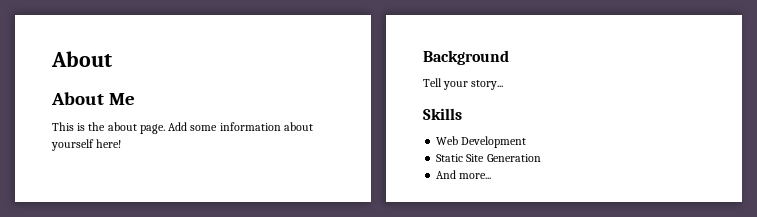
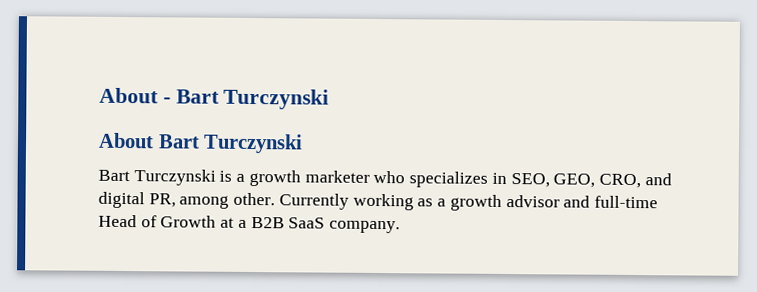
[51,51,112,67] [51,92,135,105] [52,122,313,134] [51,139,122,151] [423,50,509,65] [423,78,504,90] [423,108,462,120] [436,136,527,148] [436,154,541,162] [436,170,492,179] About // About Me // This is the about page. Add some information about yourself here! // Background // Tell your story... // Skills // Web Development // Static Site Generation // And more... -> [99,87,330,110] [98,132,304,154] [98,169,672,189] [98,191,658,211] [98,214,401,234] About - Bart Turczynski // About Bart Turczynski // Bart Turczynski is a growth marketer who specializes in SEO, GEO, CRO, and digital PR, among other. Currently working as a growth advisor and full-time Head of Growth at a B2B SaaS company.

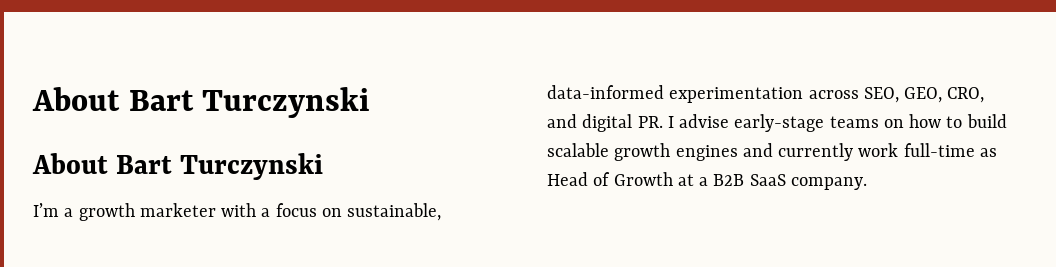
[99,87,171,104] About - -> [32,87,120,111] About
[98,169,507,188] Bart Turczynski is a growth marketer who specializes in -> [33,203,442,221] [547,85,859,103] I’m a growth marketer with a focus on sustainable, data-informed experimentation across
[148,192,658,211] PR, among other. Currently working as a growth advisor and full-time -> [637,114,1007,132] [547,143,997,161] PR. I advise early-stage teams on how to build scalable growth engines and currently work full-time as

